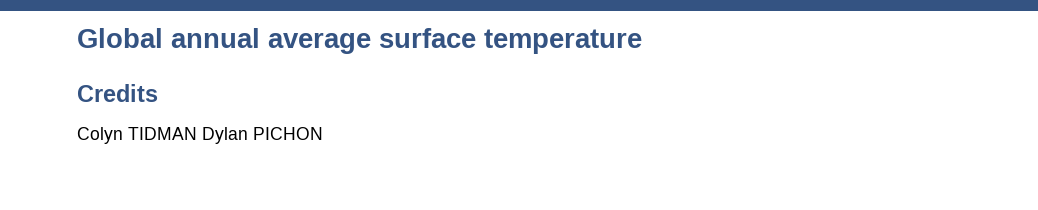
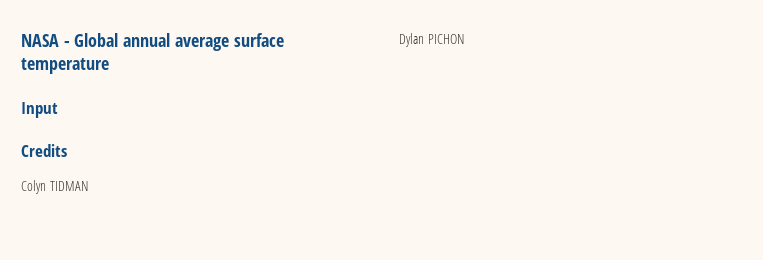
(77, 38) none -> [21,34,70,47] NASA -
(642, 41) none -> [21,102,58,118] // Input
(197, 133) none -> (88, 186) //

